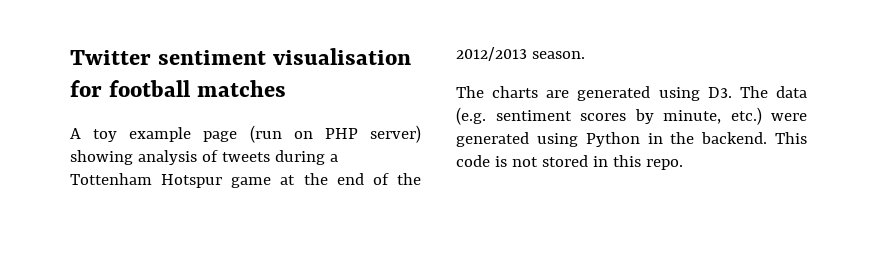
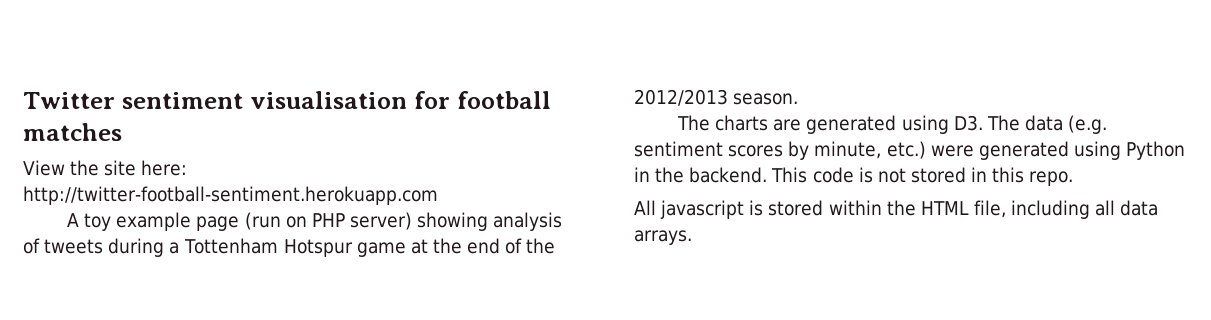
(287, 88) none -> [23,160,188,176] [23,186,438,205] // View the site here: http://twitter-football-sentiment.herokuapp.com
(683, 164) none -> [634,200,1159,219] [634,230,692,245] // All javascript is stored within the HTML file, including all data arrays.

